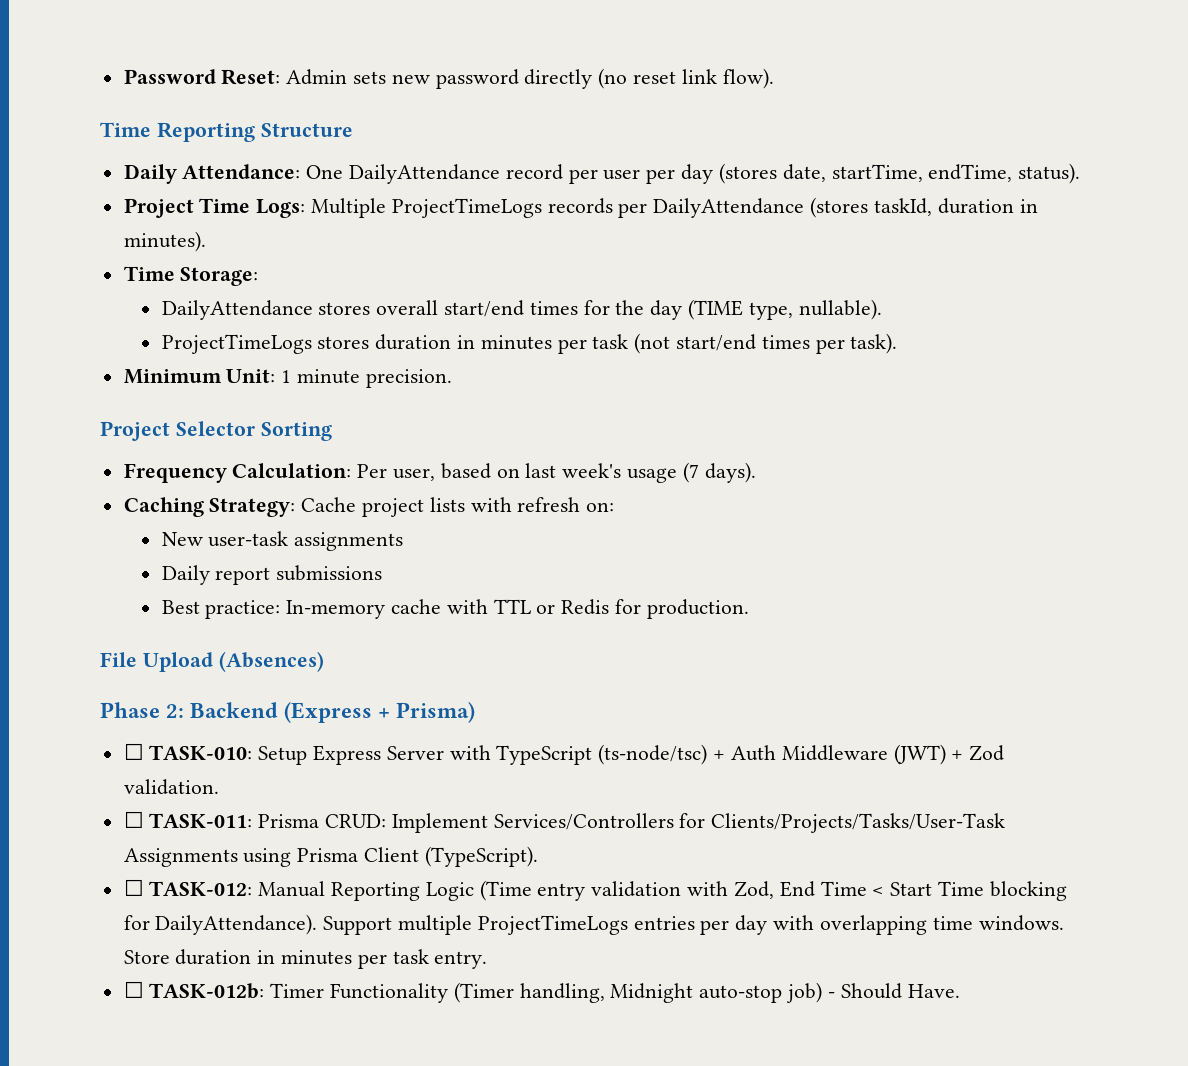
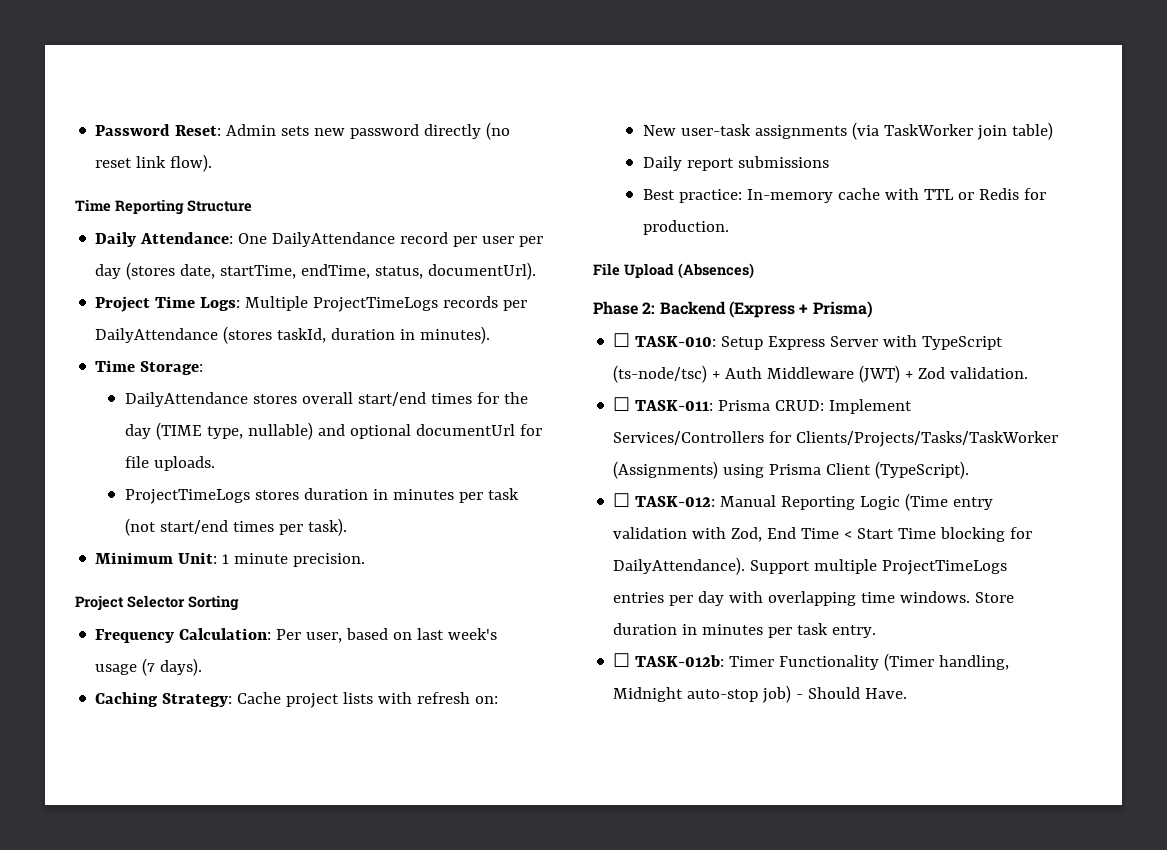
[1018,163,1081,184] status). -> [375,262,537,280] status, documentUrl).
[798,299,882,320] nullable). -> [247,422,542,440] [124,456,215,471] nullable) and optional documentUrl for file uploads.
(404, 541) none -> [851,122,1053,140] (via TaskWorker join table)
[711,813,1006,833] [123,848,238,867] Clients/Projects/Tasks/User-Task Assignments -> [796,431,1059,447] [613,461,719,479] Clients/Projects/Tasks/TaskWorker (Assignments)

